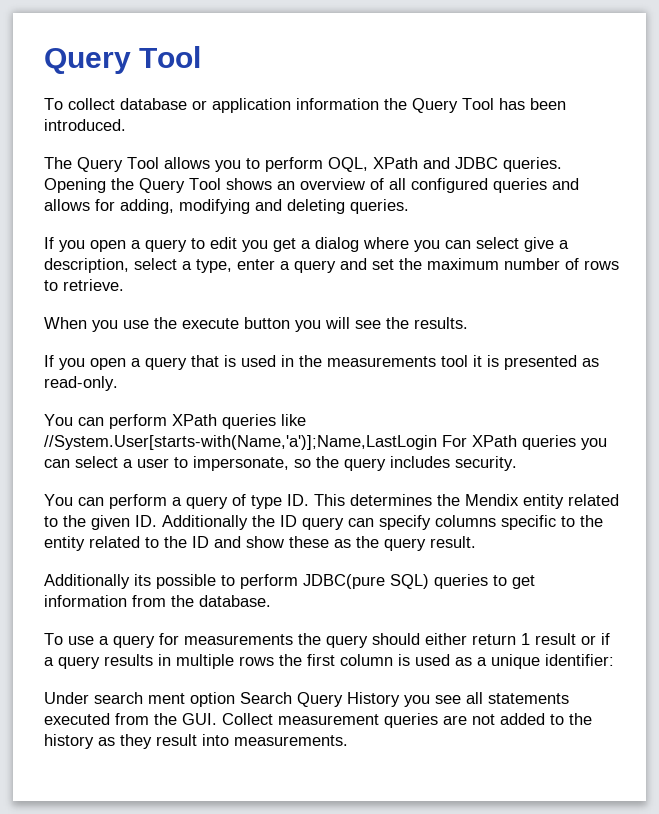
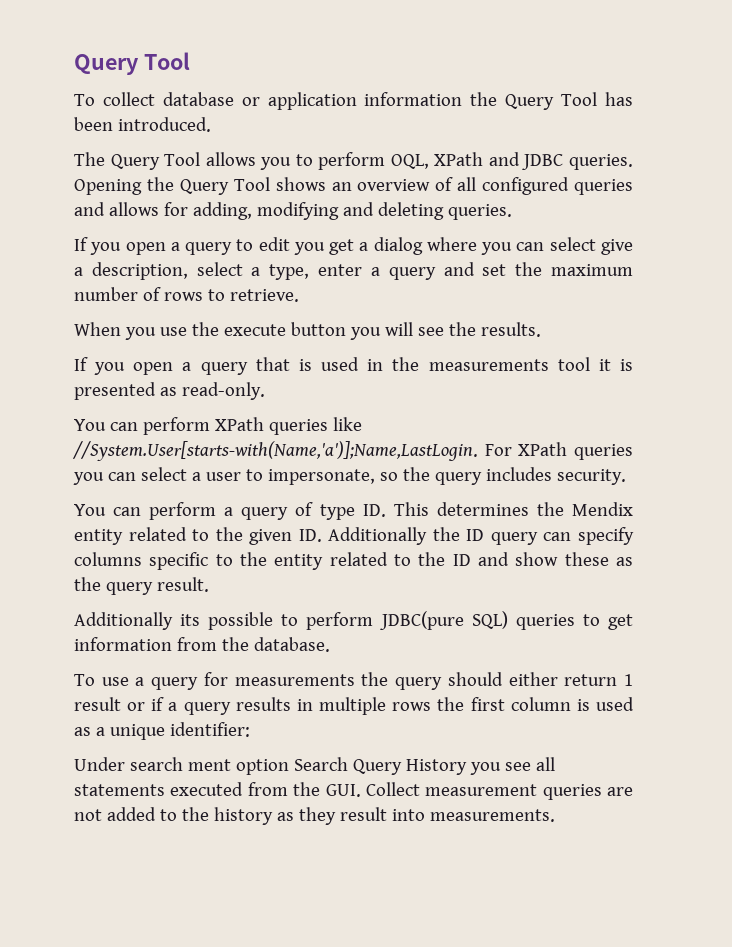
[44,435,437,450] //System.User[starts-with(Name,'a')];Name,LastLogin -> [72,441,478,461] //System.User[starts-with(Name,'a')];Name,LastLogin.

